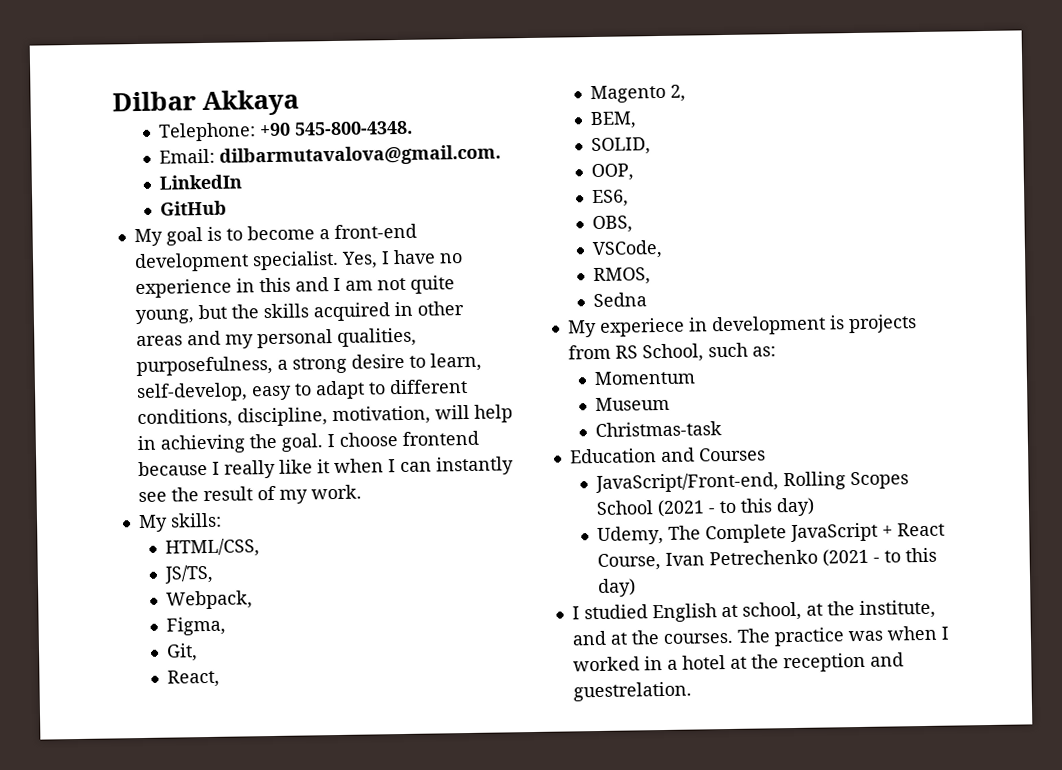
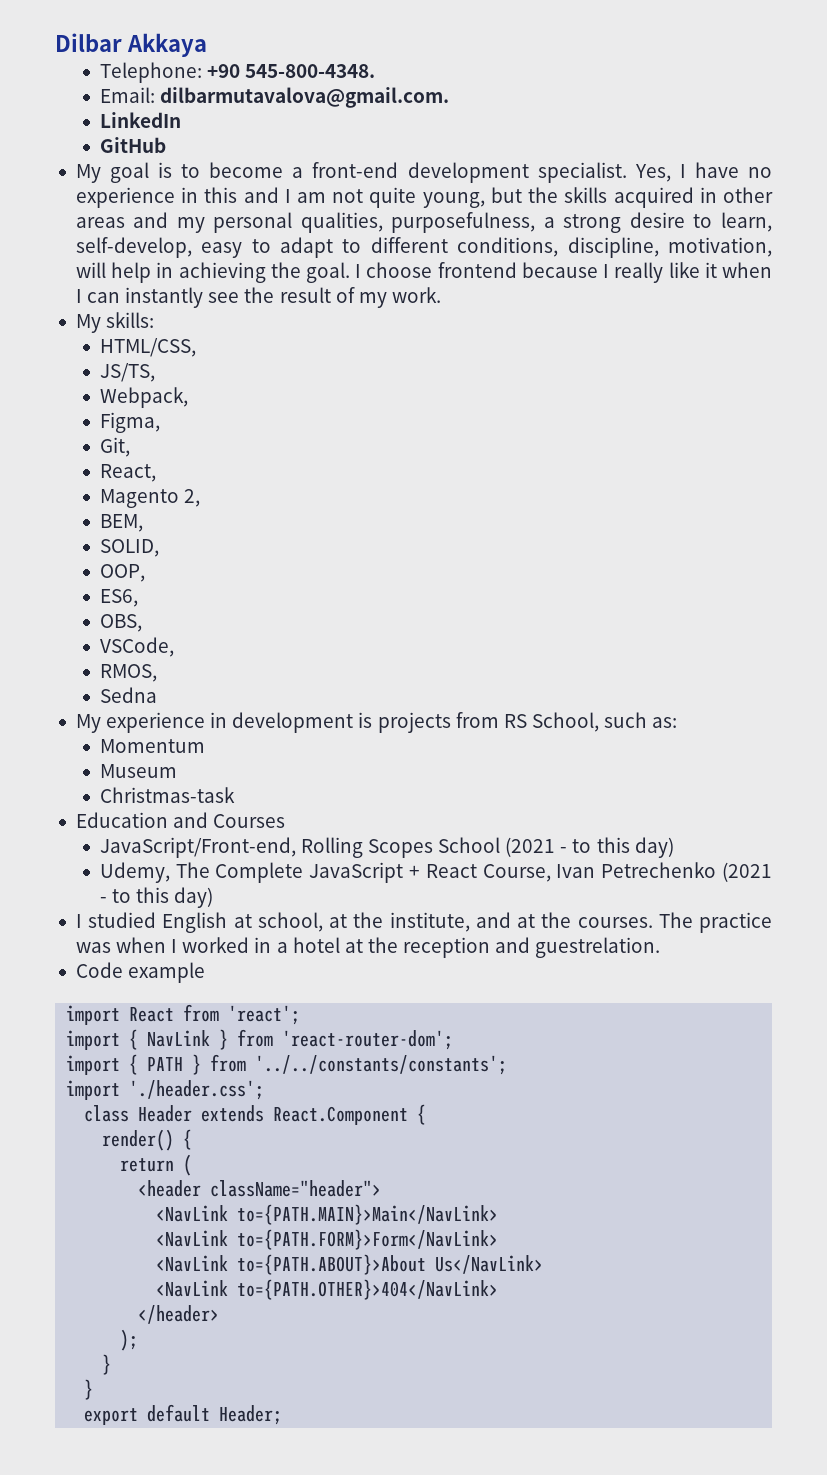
[598,317,685,337] experiece -> [106,712,206,733] experience
(692, 691) none -> [75,962,206,983] [66,1004,301,1025] [66,1029,454,1050] [66,1054,508,1075] [66,1080,265,1100] [84,1104,427,1125] [102,1129,193,1151] [120,1154,193,1176] [138,1180,382,1197] [156,1204,499,1225] [156,1229,499,1250] [156,1254,544,1275] [156,1279,499,1300] [138,1305,220,1324] [120,1329,139,1351] [102,1354,112,1375] [84,1379,94,1400] [84,1404,283,1425] // Code example // import React from 'react'; // import { NavLink } from 'react-router-dom'; // import { PATH } from '../../constants/constants'; // import './header.css'; // class Header extends React.Component { // render() { // return ( // <header className="header"> // <NavLink to={PATH.MAIN}>Main</NavLink> // <NavLink to={PATH.FORM}>Form</NavLink> // <NavLink to={PATH.ABOUT}>About Us</NavLink> // <NavLink to={PATH.OTHER}>404</NavLink> // </header> // ); // } // } // export default Header;

